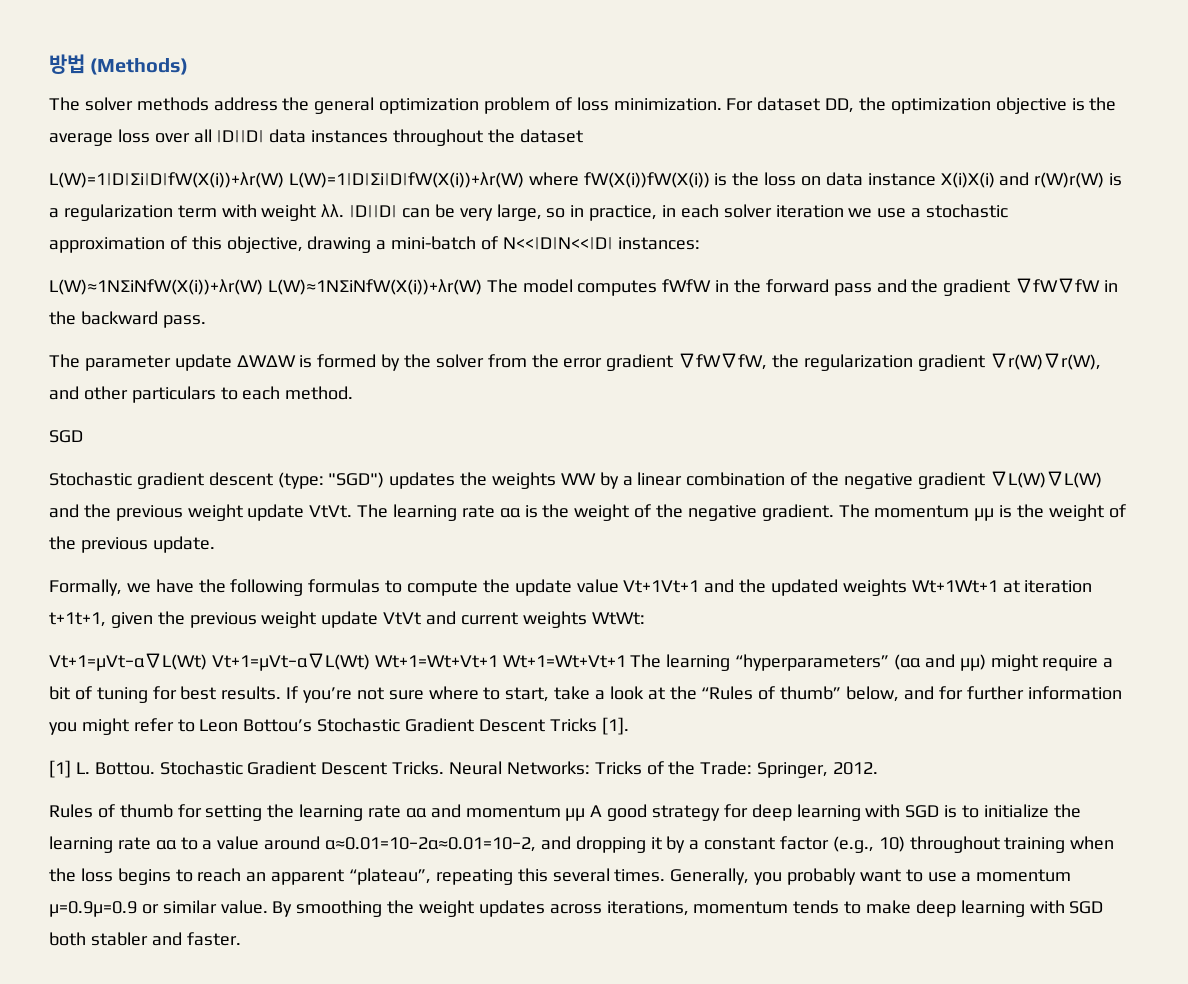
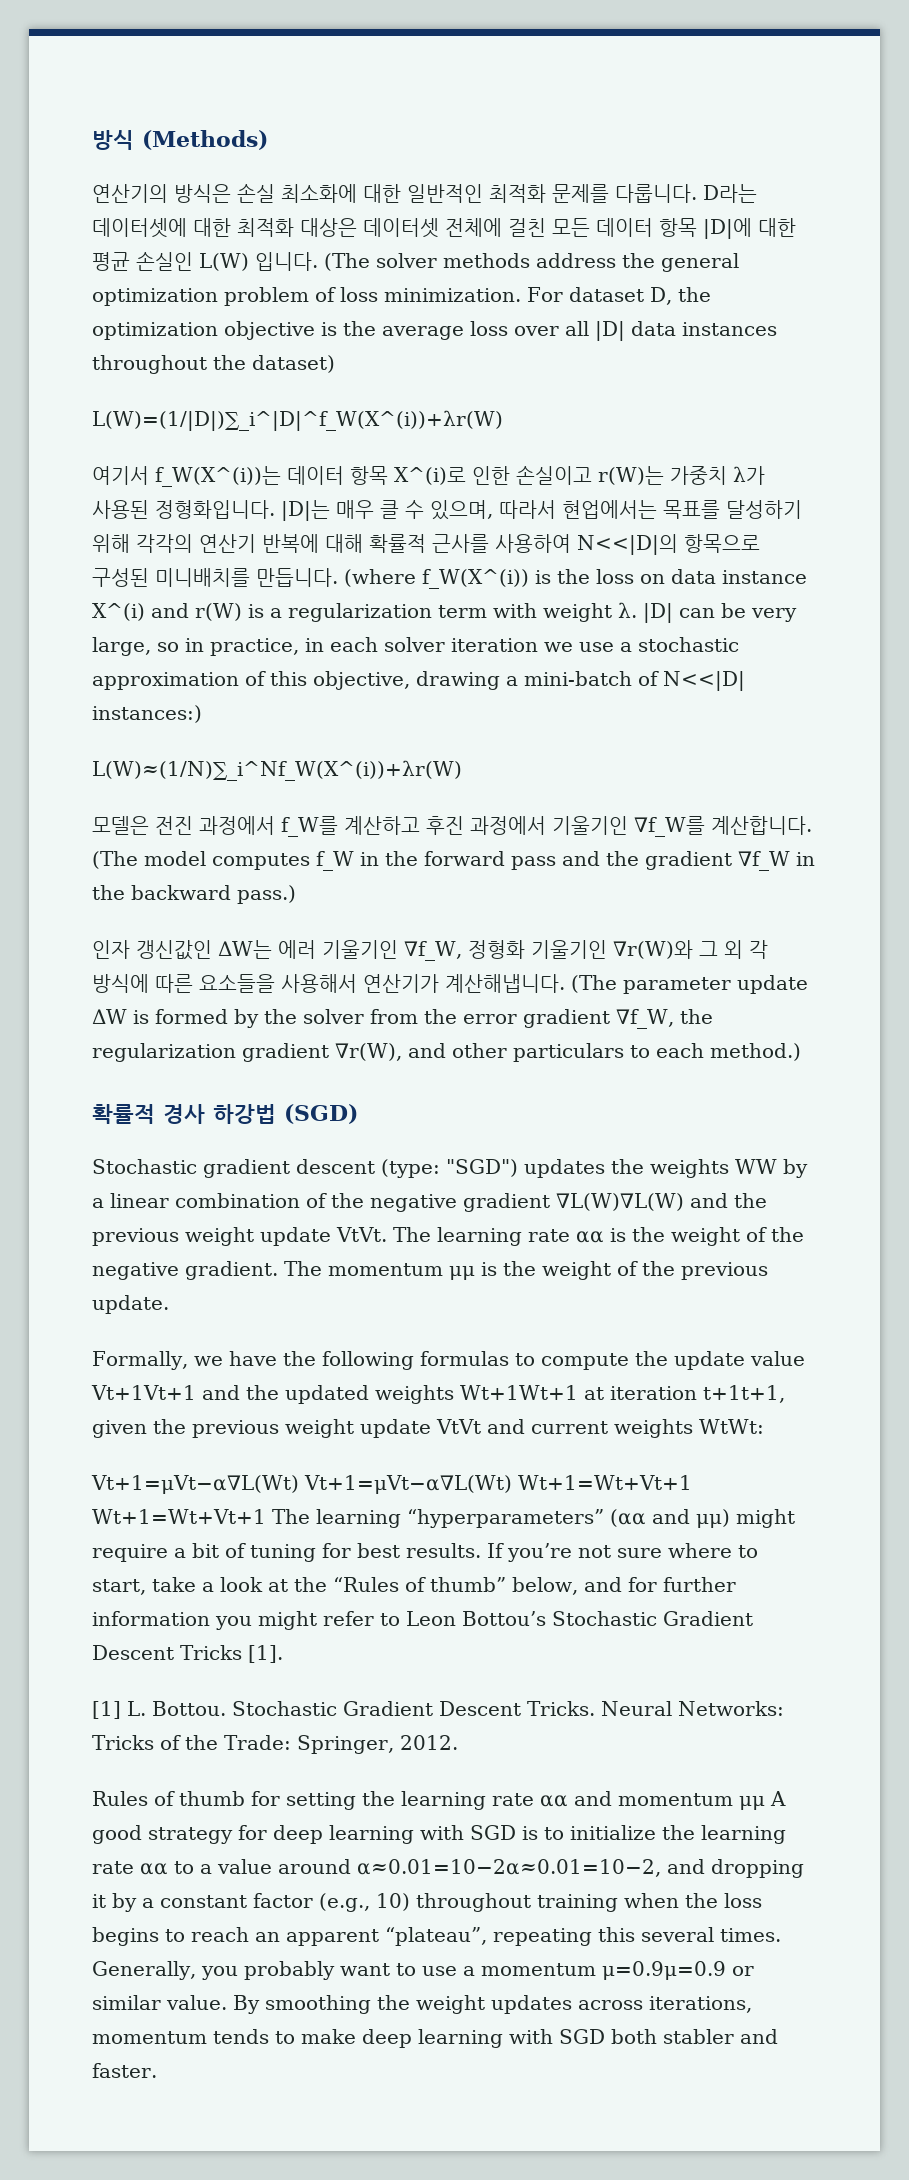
[49,54,85,74] 방법 -> [92,130,134,150] 방식
[49,97,80,111] The -> [92,183,757,203] [92,218,796,239] [92,251,370,271] 연산기의 방식은 손실 최소화에 대한 일반적인 최적화 문제를 다룹니다. D라는 데이터셋에 대한 최적화 대상은 데이터셋 전체에 걸친 모든 데이터 항목 |D|에 대한 평균 손실인 L(W) 입니다. (The
[825,98,855,113] DD, -> [649,287,672,305] D,
[216,130,265,143] |D||D| -> [595,321,625,341] |D|
[519,129,583,143] [49,172,710,188] dataset // L(W)=1|D|∑i|D|fW(X(i))+λr(W) L(W)=1|D|∑i|D|fW(X(i))+λr(W) where fW(X(i))fW(X(i)) -> [252,355,335,373] [92,410,503,431] [92,465,765,487] [92,500,802,521] [92,534,760,555] [92,568,529,589] dataset) // L(W)=(1/|D|)∑_i^|D|^f_W(X^(i))+λr(W) // 여기서 f_W(X^(i))는 데이터 항목 X^(i)로 인한 손실이고 r(W)는 가중치 λ가 사용된 정형화입니다. |D|는 매우 클 수 있으며, 따라서 현업에서는 목표를 달성하기 위해 각각의 연산기 반복에 대해 확률적 근사를 사용하여 N<<|D|의 항목으로 구성된 미니배치를 만듭니다. (where f_W(X^(i))
[940,172,1105,188] X(i)X(i) and r(W)r(W) -> [92,603,242,621] X^(i) and r(W)
[321,204,398,218] λλ. |D||D| -> [618,602,673,623] λ. |D|
[502,237,700,250] [49,279,518,295] N<<|D|N<<|D| instances: // L(W)≈1N∑iNfW(X(i))+λr(W) L(W)≈1N∑iNfW(X(i))+λr(W) The -> [663,671,745,691] [92,705,202,723] [92,760,462,781] [92,816,812,837] [92,851,138,869] N<<|D| instances:) // L(W)≈(1/N)∑_i^Nf_W(X^(i))+λr(W) // 모델은 전진 과정에서 f_W를 계산하고 후진 과정에서 기울기인 ∇f_W를 계산합니다. (The
[662,279,712,292] fWfW -> [316,851,354,871] f_W
[1015,278,1101,293] ∇fW∇fW -> [738,851,790,871] ∇f_W
[162,315,206,328] [49,354,80,368] pass. // The -> [237,885,296,904] [92,940,768,961] [92,974,617,993] pass.) // 인자 갱신값인 ΔW는 에러 기울기인 ∇f_W, 정형화 기울기인 ∇r(W)와 그 외 각 방식에 따른 요소들을 사용해서 연산기가 계산해냅니다. (The
[236,355,296,367] ΔWΔW -> [92,1009,127,1024] ΔW
[678,353,768,370] ∇fW∇fW, -> [616,1009,674,1029] ∇f_W,
[989,353,1101,370] ∇r(W)∇r(W), -> [335,1043,402,1061] ∇r(W),
[285,386,354,400] [49,430,83,443] method. // SGD -> [710,1043,801,1061] [92,1104,358,1124] method.) // 확률적 경사 하강법 (SGD)

